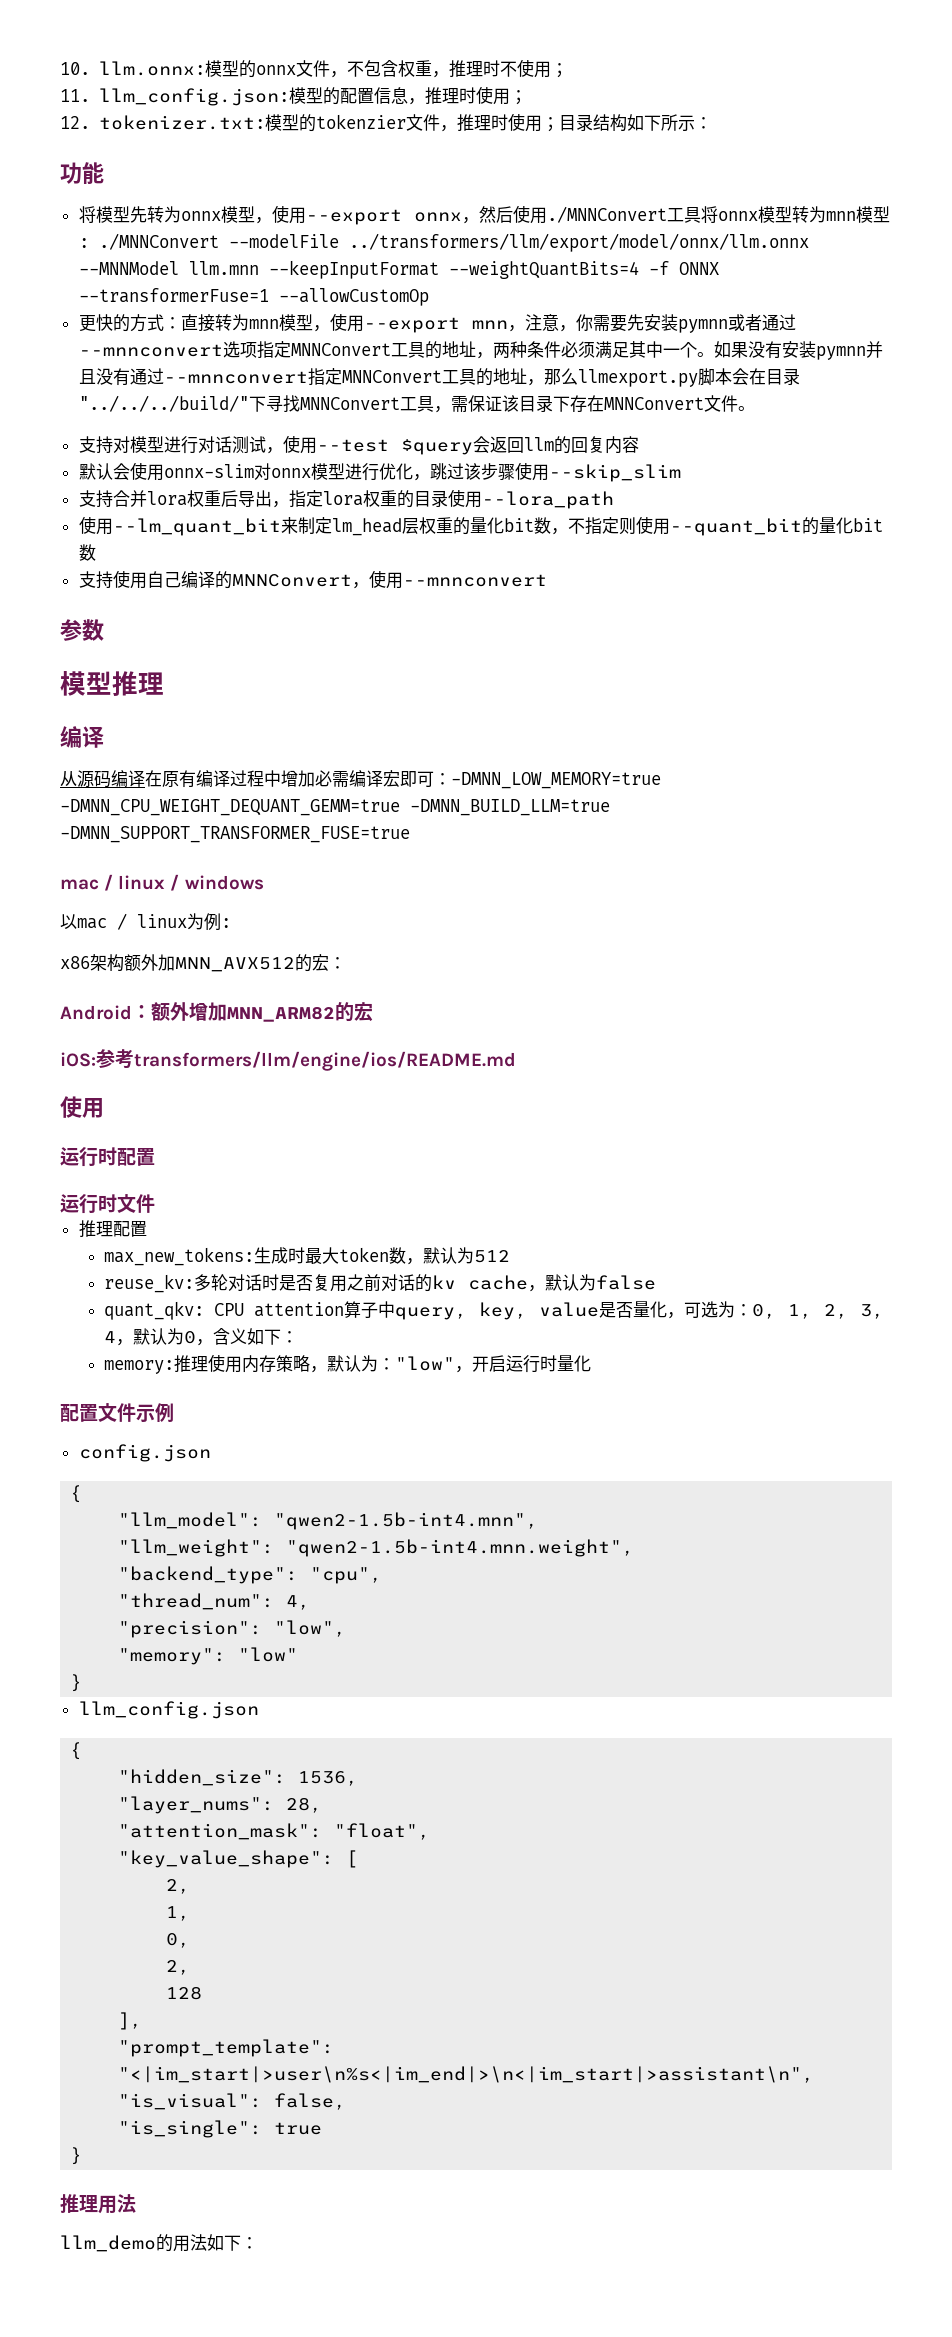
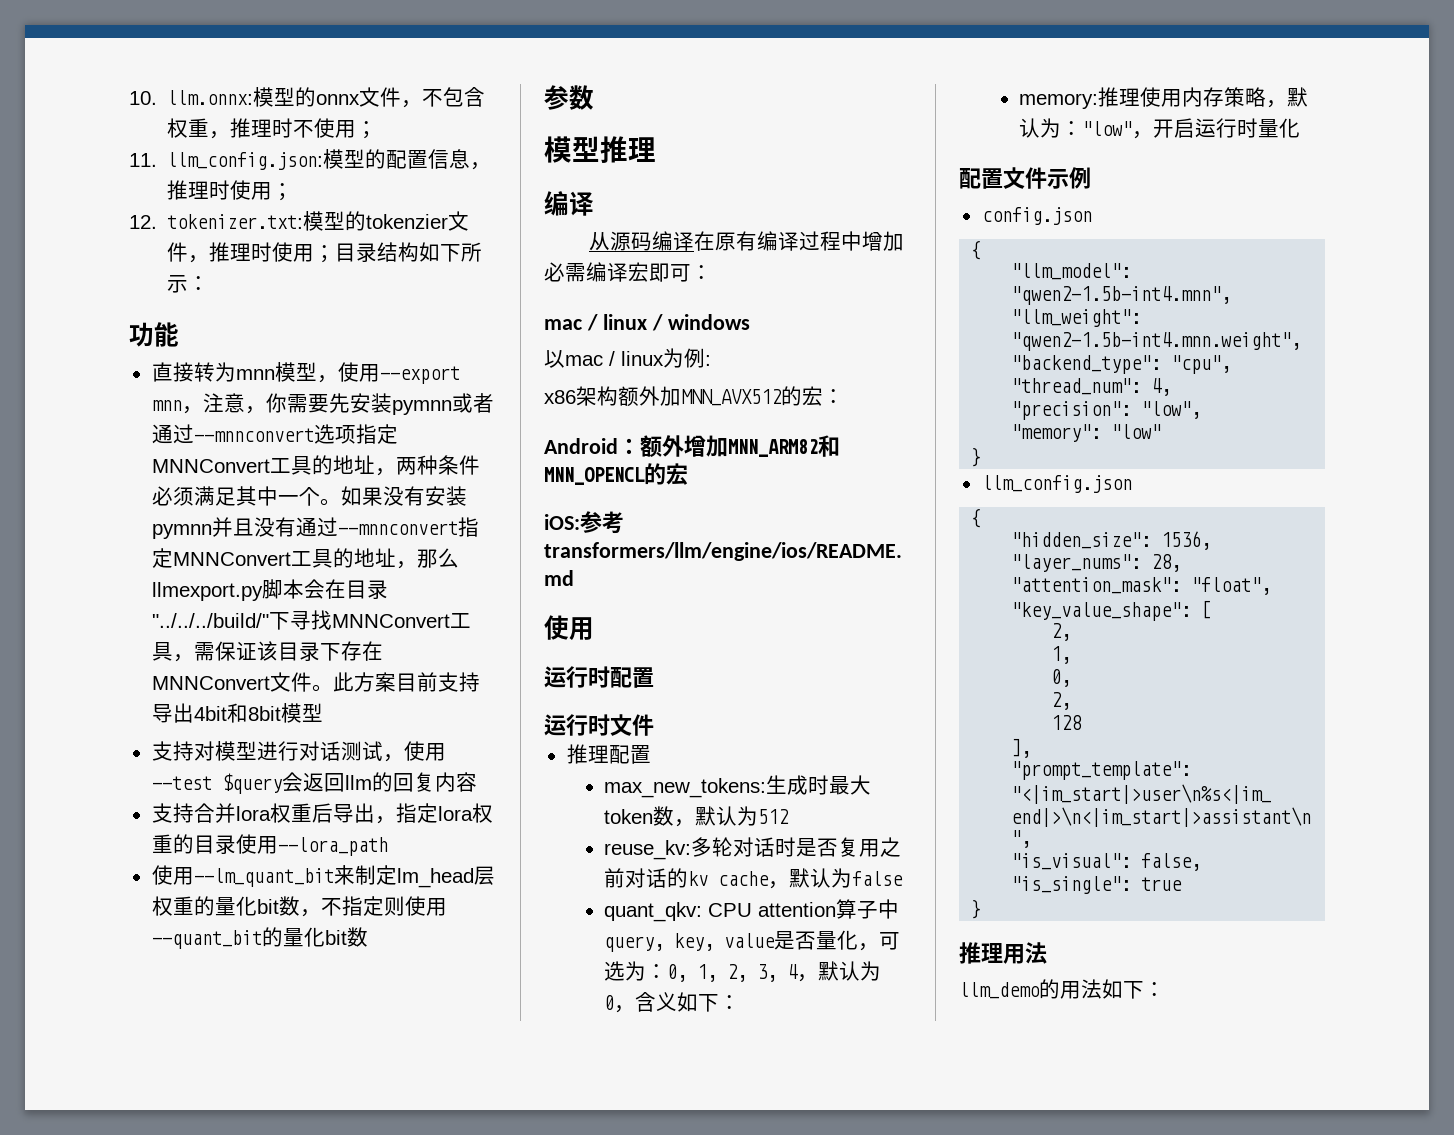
[78,205,890,225] [78,233,809,252] [78,260,719,279] [78,288,429,306] [78,314,181,332] 将模型先转为onnx模型，使用--export onnx，然后使用./MNNConvert工具将onnx模型转为mnn模型: ./MNNConvert --modelFile ../transformers/llm/export/model/onnx/llm.onnx --MNNModel llm.mnn --keepInputFormat --weightQuantBits=4 -f ONNX --transformerFuse=1 --allowCustomOp // 更快的方式： -> (179, 334) none
(755, 408) none -> [332,672,480,692] [151,703,323,723] 此方案目前支持导出4bit和8bit模型
[78,462,681,482] // 默认会使用onnx-slim对onnx模型进行优化，跳过该步骤使用--skip_slim -> (477, 782) none
[78,570,547,589] // 支持使用自己编译的MNNConvert，使用--mnnconvert -> (368, 937) none
[451,772,661,789] [60,799,610,816] [60,826,410,843] -DMNN_LOW_MEMORY=true -DMNN_CPU_WEIGHT_DEQUANT_GEMM=true -DMNN_BUILD_LLM=true -DMNN_SUPPORT_TRANSFORMER_FUSE=true -> (712, 272) none
(335, 1014) none -> [818,435,840,457] [544,467,645,485] 和MNN_OPENCL

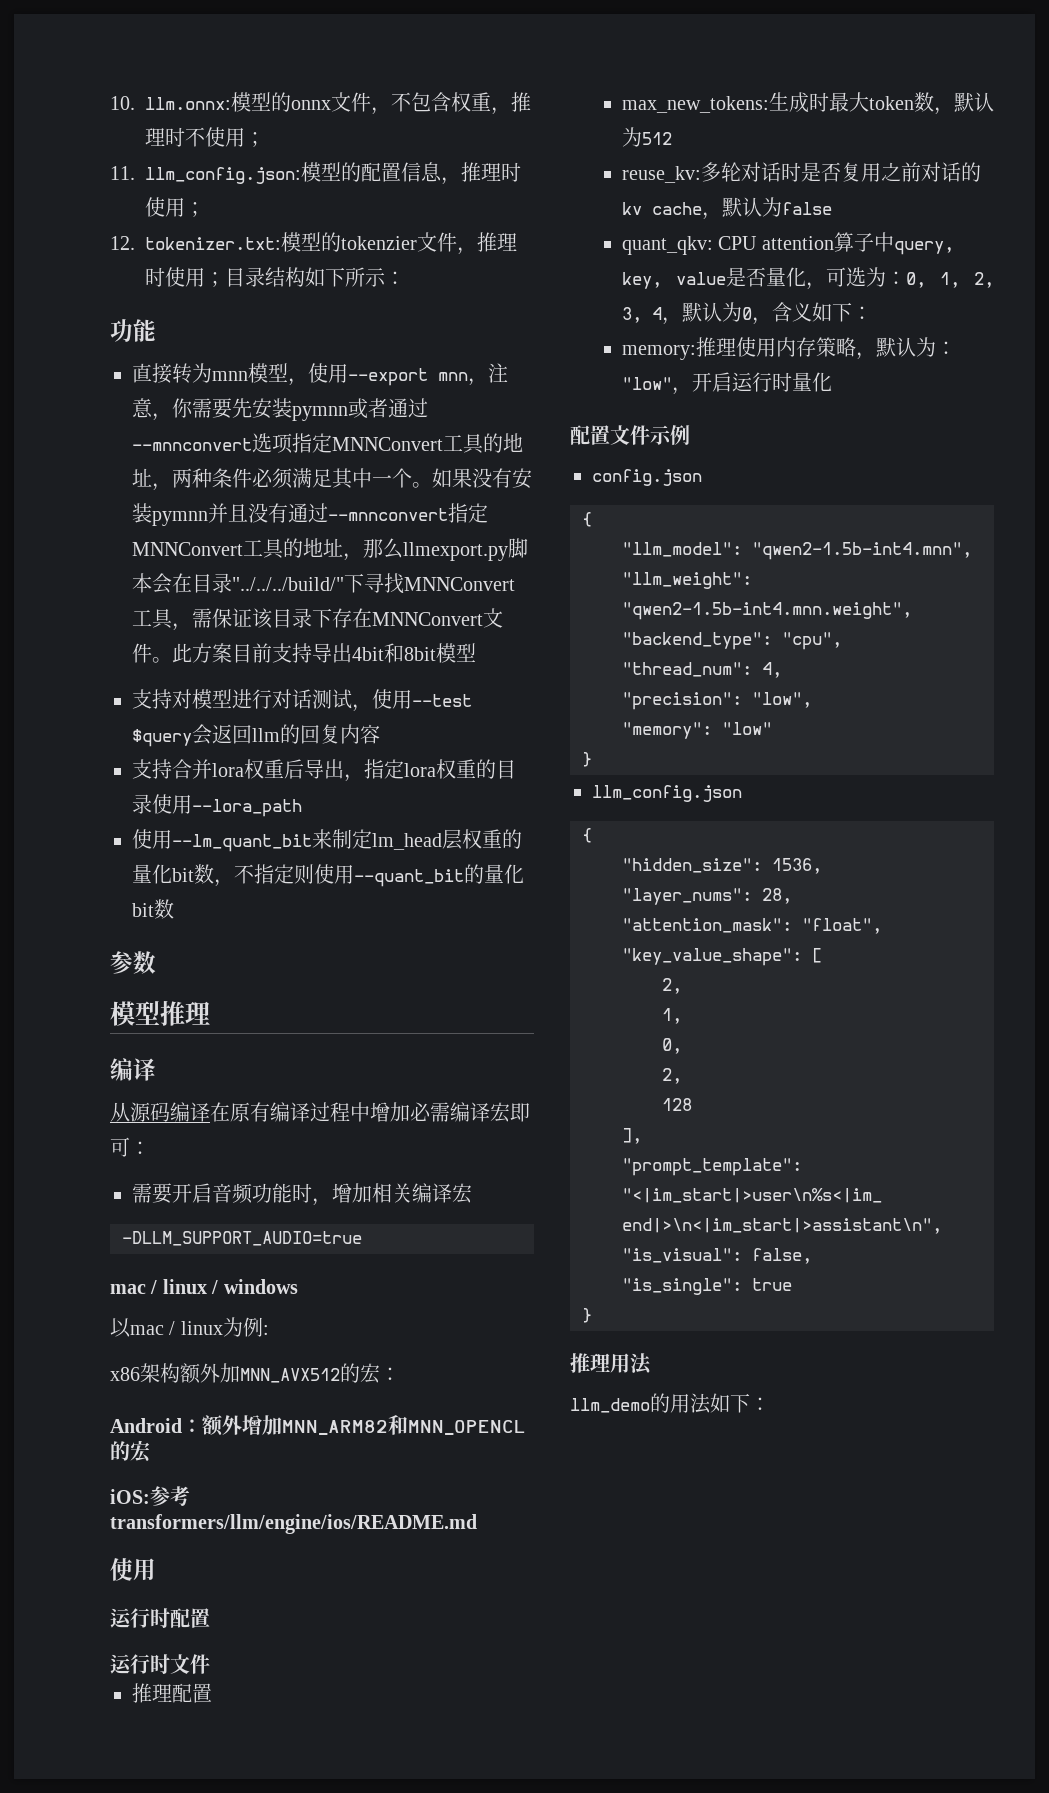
(712, 272) none -> [132,1183,472,1206] [122,1231,362,1246] // 需要开启音频功能时，增加相关编译宏 // -DLLM_SUPPORT_AUDIO=true

